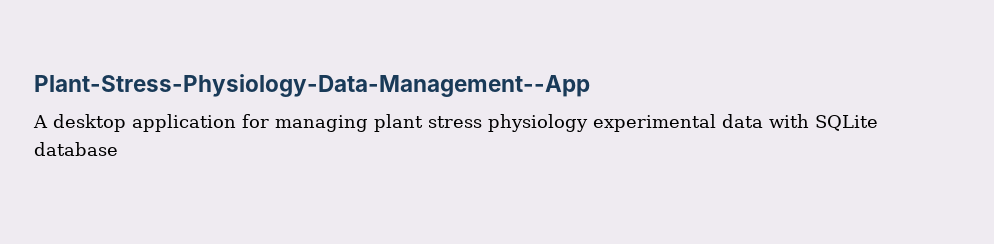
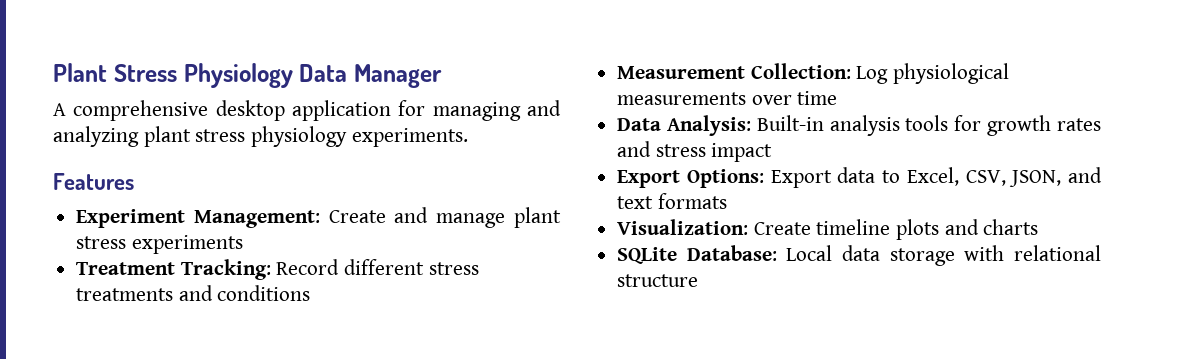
[34,74,590,97] Plant-Stress-Physiology-Data-Management--App -> [53,63,442,88] Plant Stress Physiology Data Manager
(48, 121) none -> [73,100,209,121] comprehensive
(368, 123) none -> [527,100,561,116] [53,126,139,147] and analyzing
[593,114,878,132] [34,142,118,156] experimental data with SQLite database -> [351,128,468,147] [53,173,134,190] [76,207,561,228] [76,235,243,254] [76,259,479,280] [76,285,311,301] [617,63,1010,84] [617,91,838,105] [617,115,1101,136] [617,141,773,162] [617,167,1102,188] [617,193,727,209] [617,219,1039,240] [617,245,1101,266] [617,274,699,287] experiments. // Features // Experiment Management: Create and manage plant stress experiments // Treatment Tracking: Record different stress treatments and conditions // Measurement Collection: Log physiological measurements over time // Data Analysis: Built-in analysis tools for growth rates and stress impact // Export Options: Export data to Excel, CSV, JSON, and text formats // Visualization: Create timeline plots and charts // SQLite Database: Local data storage with relational structure

